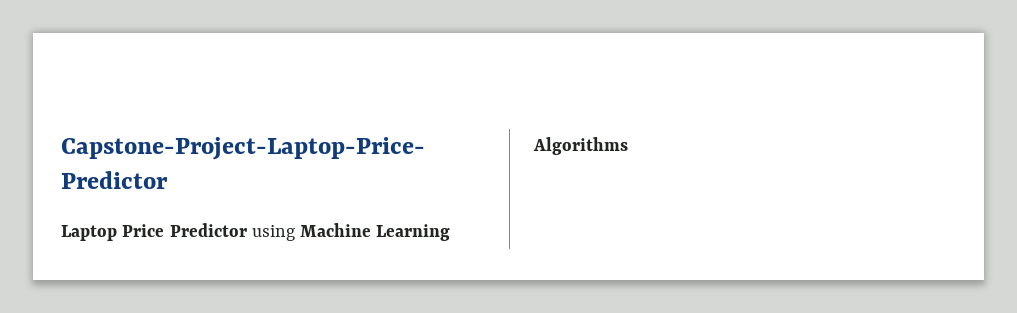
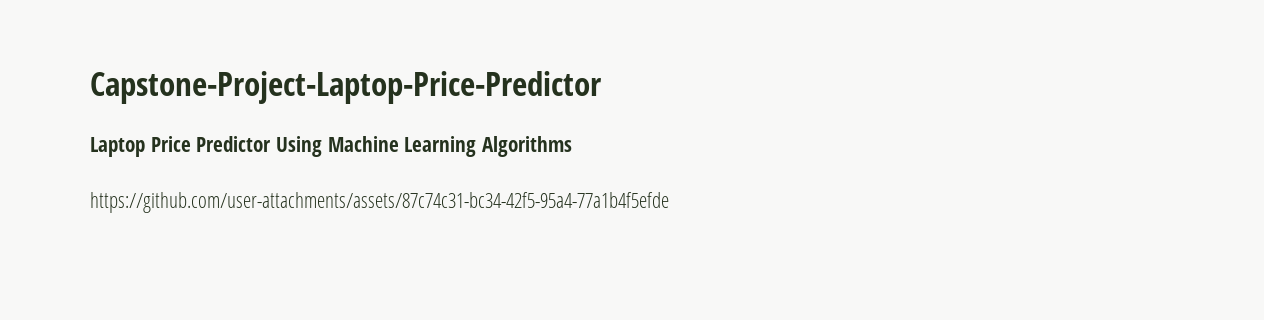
[251,225,295,241] using -> [276,136,323,157] Using
(628, 146) none -> [90,192,669,213] // https://github.com/user-attachments/assets/87c74c31-bc34-42f5-95a4-77a1b4f5efde

